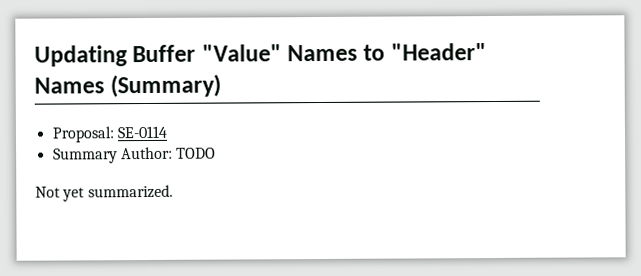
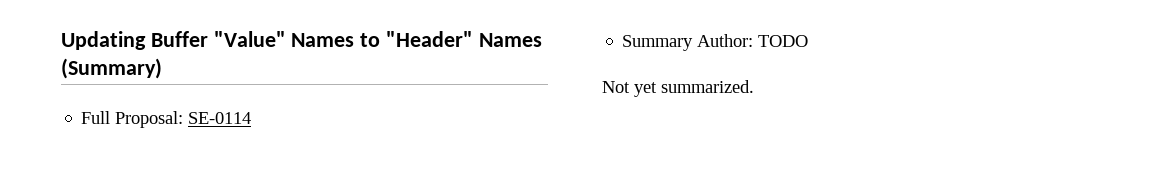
(222, 86) none -> [81,111,111,124] Full

